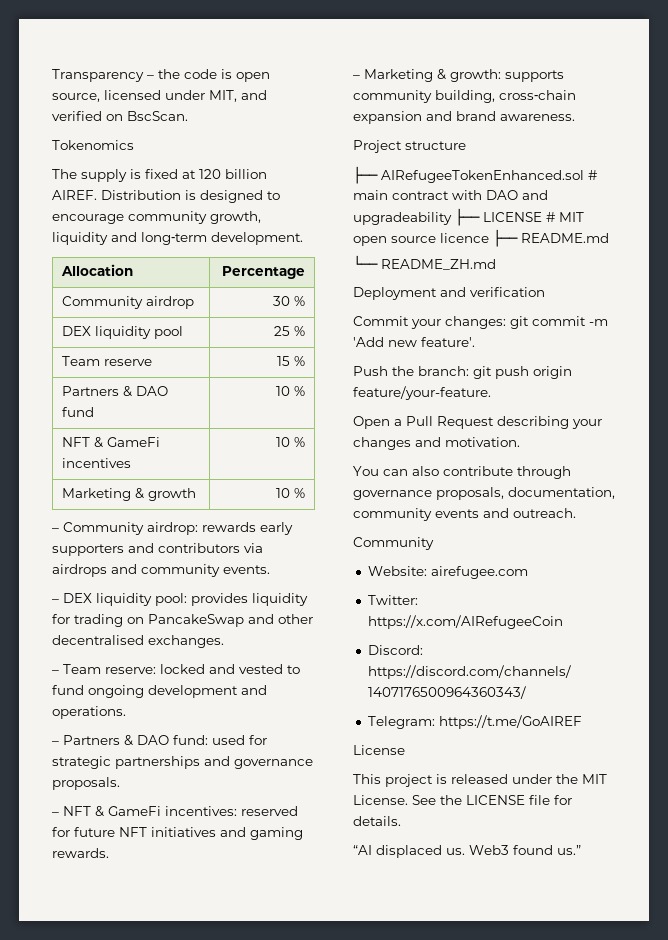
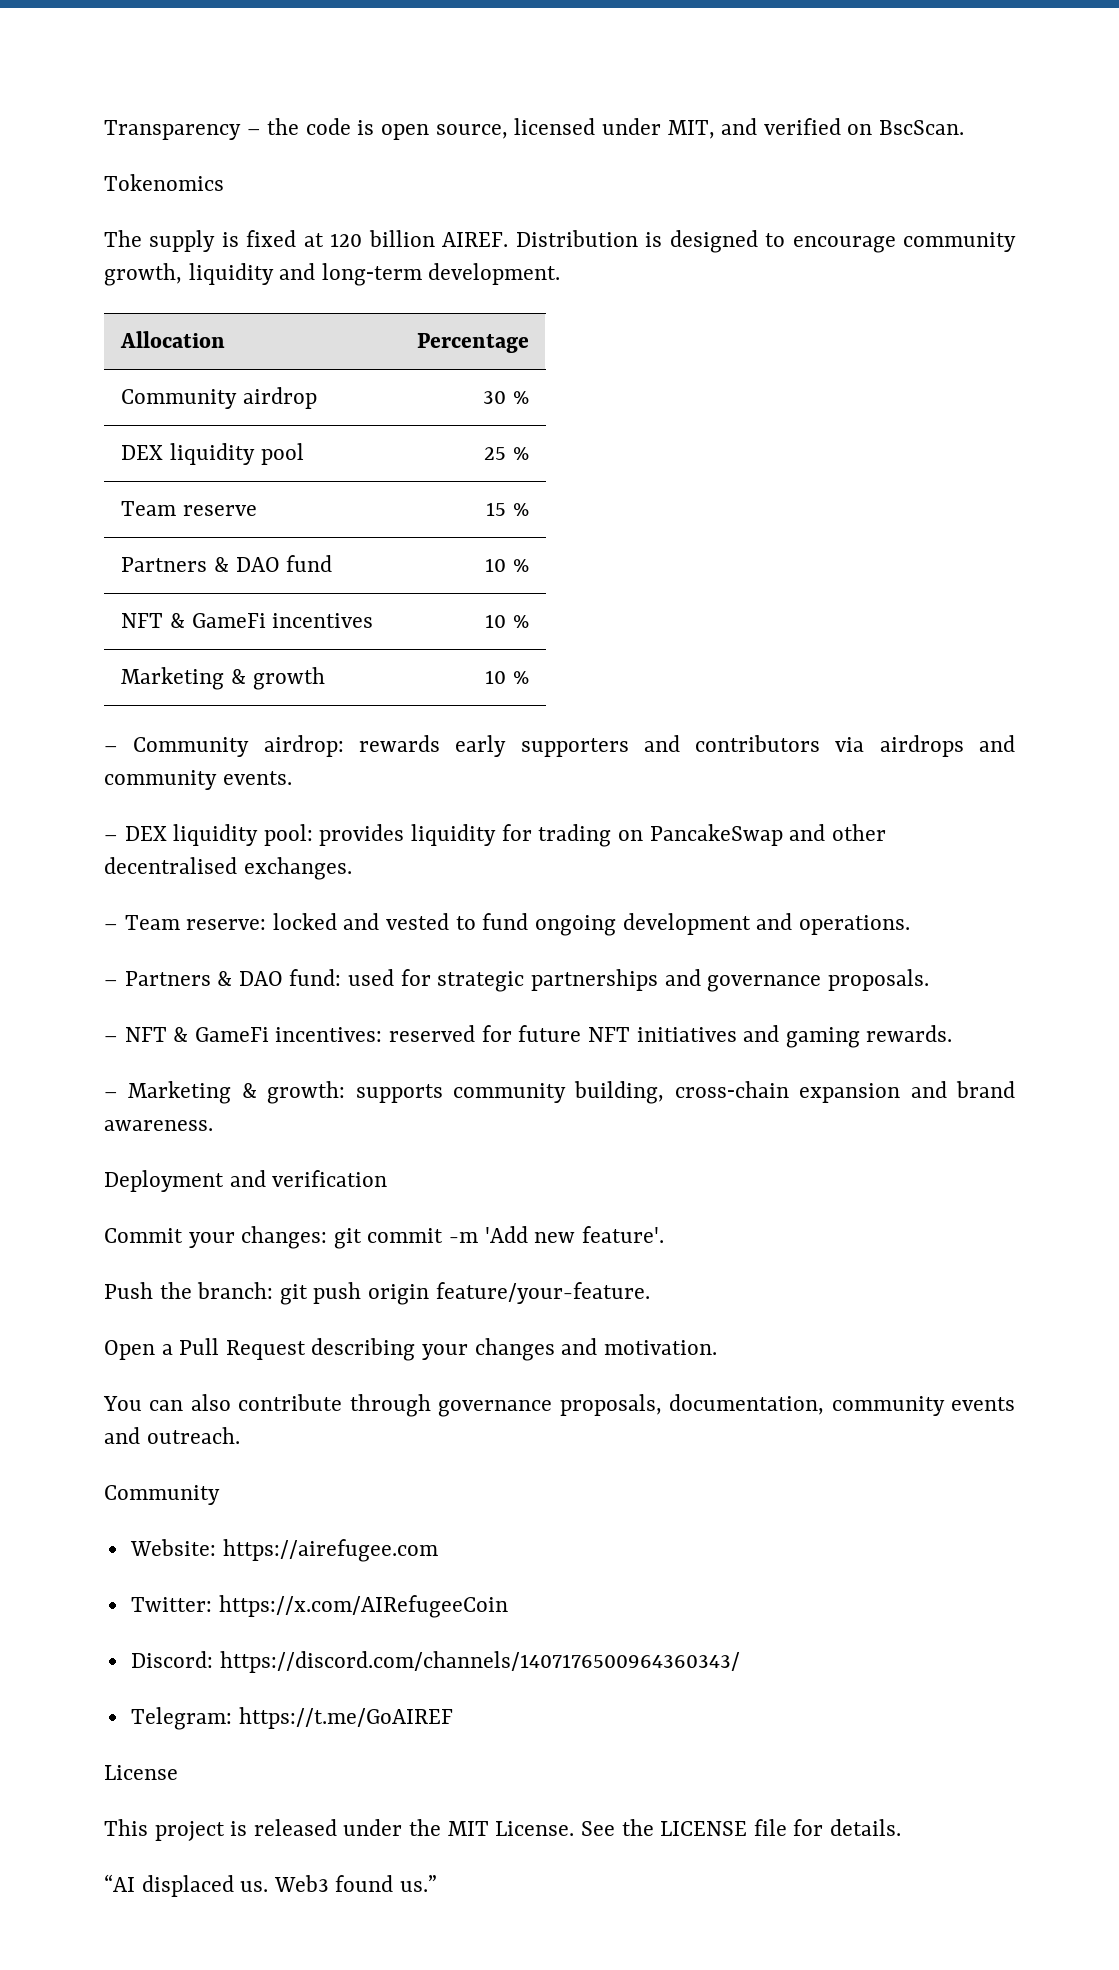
[353,140,466,153] [353,166,597,184] [353,190,548,200] [353,208,584,226] [353,229,609,247] [353,255,496,270] // Project structure // ├── AIRefugeeTokenEnhanced.sol # main contract with DAO and upgradeability ├── LICENSE # MIT open source licence ├── README.md // └── README_ZH.md -> (213, 1125) none
[430,566,528,579] airefugee.com -> [222,1539,438,1562] https://airefugee.com

